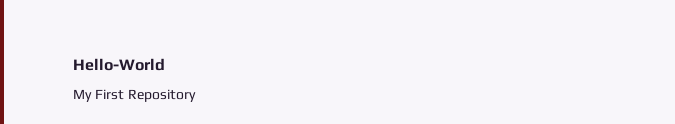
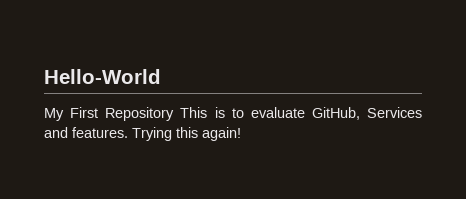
(196, 95) none -> [180,107,422,120] [44,127,241,141] This is to evaluate GitHub, Services and features. Trying this again!

